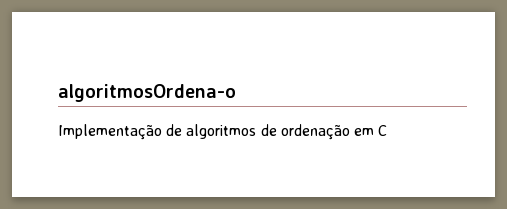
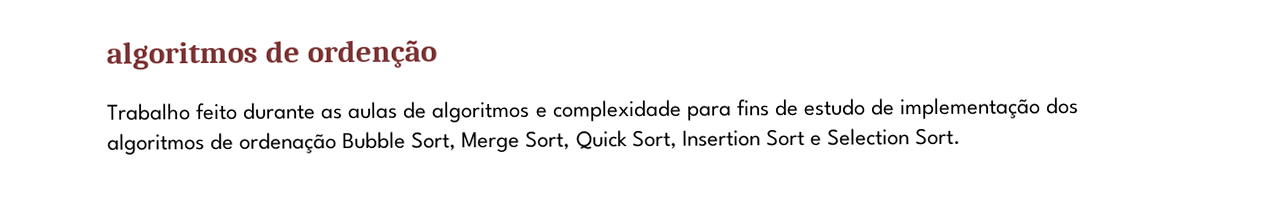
[58,84,236,102] [58,124,388,140] algoritmosOrdena-o // Implementação de algoritmos de ordenação em C -> [106,39,438,70] [107,96,1080,123] [107,127,961,155] algoritmos de ordenção // Trabalho feito durante as aulas de algoritmos e complexidade para fins de estudo de implementação dos algoritmos de ordenação Bubble Sort, Merge Sort, Quick Sort, Insertion Sort e Selection Sort.

